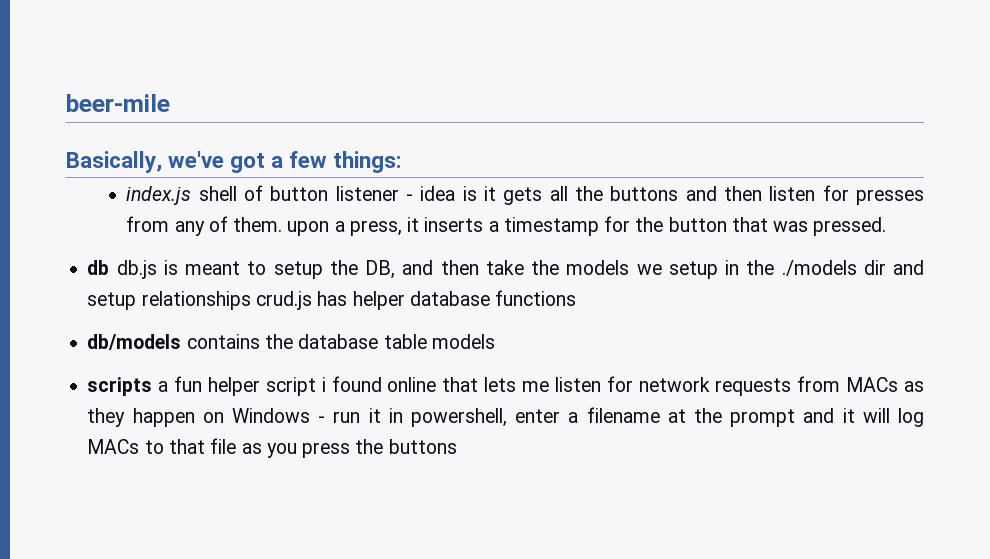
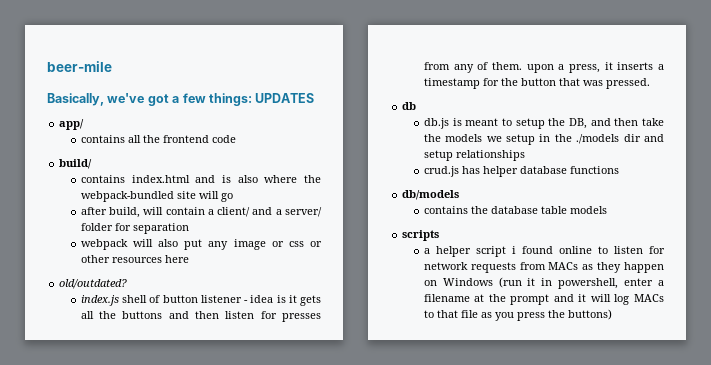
(403, 162) none -> [255,93,315,103] [59,119,85,130] [80,135,236,143] [59,159,93,169] [80,175,322,183] [80,191,233,202] [80,207,323,218] [80,223,189,234] [80,239,323,250] [80,255,189,263] [59,279,128,289] UPDATES // app/ // contains all the frontend code // build/ // contains index.html and is also where the webpack-bundled site will go // after build, will contain a client/ and a server/ folder for separation // webpack will also put any image or css or other resources here // old/outdated?
(110, 267) none -> (417, 106) //
(251, 300) none -> (525, 155) //
(182, 342) none -> (460, 195) //
[158,376,203,392] a fun -> [423,248,430,254] // a
[442,377,550,392] that lets me -> [597,246,608,254] to
[318,411,361,423] - run -> [498,277,522,288] (run
[388,439,457,454] buttons -> [567,309,612,320] buttons)

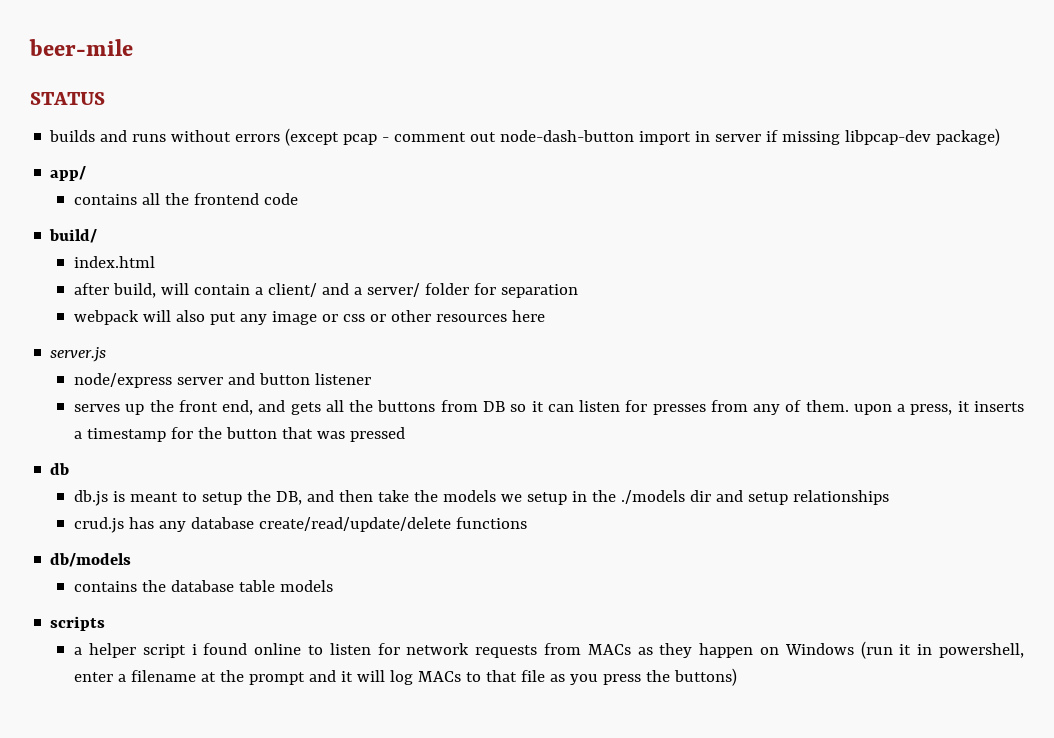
[47,93,315,106] Basically, we've got a few things: UPDATES -> [30,92,105,105] [49,128,1001,146] STATUS // builds and runs without errors (except pcap - comment out node-dash-button import in server if missing libpcap-dev package)
[80,175,125,183] contains -> (98, 236) none
[195,175,322,183] [80,191,233,202] and is also where the webpack-bundled site will go -> (156, 262) none
[59,279,128,289] [80,295,321,306] [80,311,220,319] old/outdated? // index.js shell of button listener - idea is it gets all the buttons and then -> [50,347,107,362] [74,373,372,388] [74,400,574,415] server.js // node/express server and button listener // serves up the front end, and gets all the buttons from DB so it can
[605,78,650,89] pressed. -> [350,427,406,442] pressed
[482,166,567,177] helper database -> [159,517,452,532] any database create/read/update/delete

